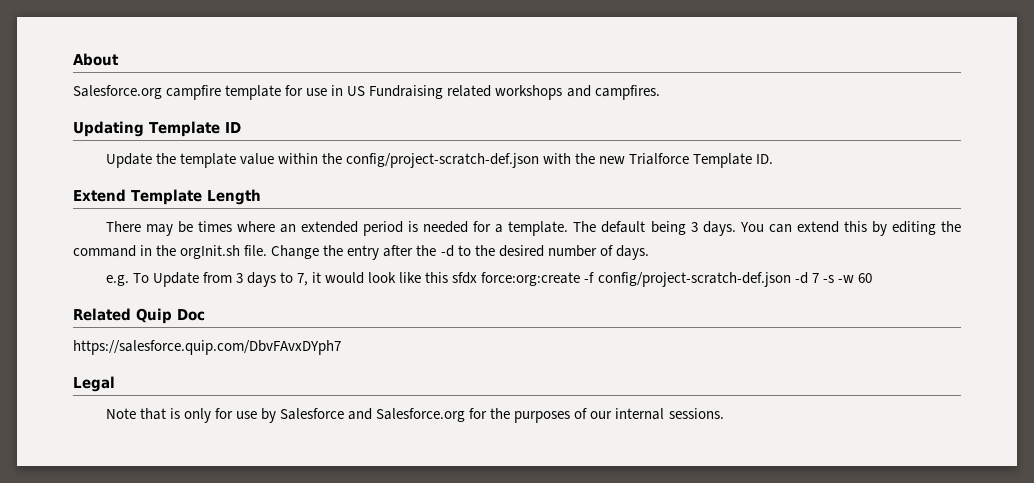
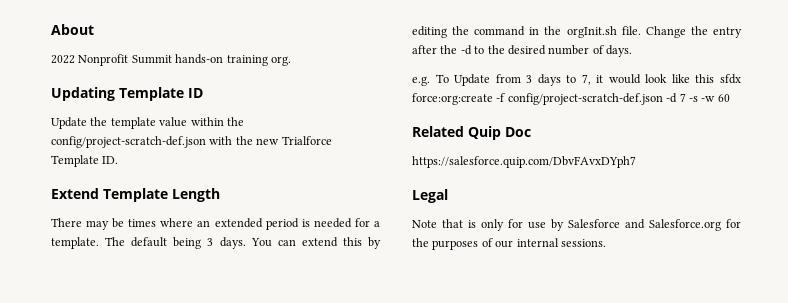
[73,85,660,100] Salesforce.org campfire template for use in US Fundraising related workshops and campfires. -> [51,54,291,66] 2022 Nonprofit Summit hands-on training org.

